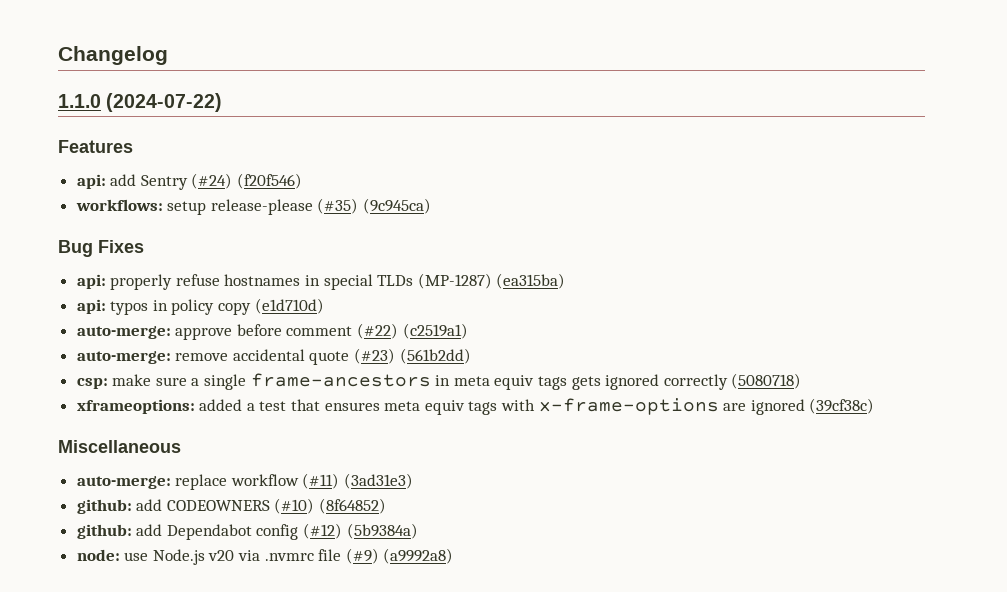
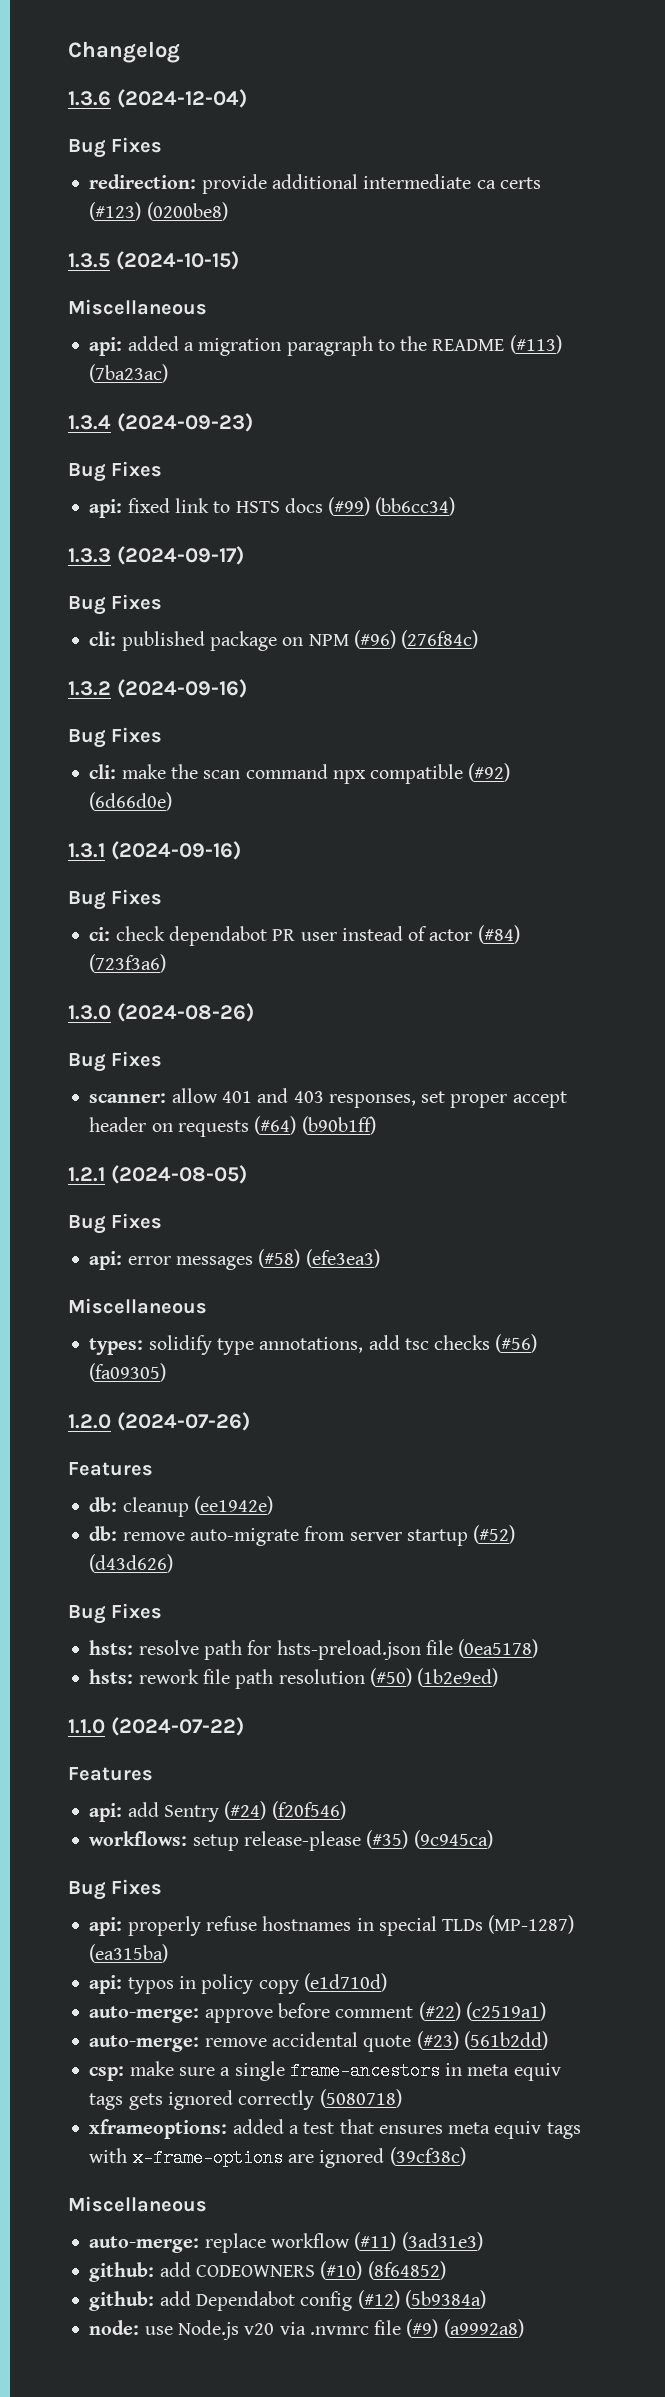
(168, 55) none -> [68,89,247,108] [68,137,163,158] [89,174,541,194] [89,202,228,221] [68,251,239,270] [68,299,207,315] [89,335,562,356] [89,364,169,383] [68,413,253,432] [68,461,163,482] [89,497,456,518] [68,546,244,565] [68,594,163,615] [89,630,479,651] [68,679,247,698] [68,727,163,748] [89,763,511,784] [89,792,173,811] [68,841,241,860] [68,889,163,910] [89,925,520,946] [89,954,167,973] [68,1003,254,1022] [68,1051,163,1072] [89,1088,567,1108] [89,1116,376,1137] [68,1165,247,1184] [68,1213,163,1234] [89,1249,380,1270] [68,1298,207,1314] [89,1334,538,1355] [89,1363,167,1382] [68,1412,250,1431] [68,1462,153,1476] [89,1496,273,1517] [89,1525,516,1546] [89,1554,174,1573] [68,1603,163,1624] [89,1639,539,1660] [89,1668,499,1689] // 1.3.6 (2024-12-04) // Bug Fixes // redirection: provide additional intermediate ca certs (#123) (0200be8) // 1.3.5 (2024-10-15) // Miscellaneous // api: added a migration paragraph to the README (#113) (7ba23ac) // 1.3.4 (2024-09-23) // Bug Fixes // api: fixed link to HSTS docs (#99) (bb6cc34) // 1.3.3 (2024-09-17) // Bug Fixes // cli: published package on NPM (#96) (276f84c) // 1.3.2 (2024-09-16) // Bug Fixes // cli: make the scan command npx compatible (#92) (6d66d0e) // 1.3.1 (2024-09-16) // Bug Fixes // ci: check dependabot PR user instead of actor (#84) (723f3a6) // 1.3.0 (2024-08-26) // Bug Fixes // scanner: allow 401 and 403 responses, set proper accept header on requests (#64) (b90b1ff) // 1.2.1 (2024-08-05) // Bug Fixes // api: error messages (#58) (efe3ea3) // Miscellaneous // types: solidify type annotations, add tsc checks (#56) (fa09305) // 1.2.0 (2024-07-26) // Features // db: cleanup (ee1942e) // db: remove auto-migrate from server startup (#52) (d43d626) // Bug Fixes // hsts: resolve path for hsts-preload.json file (0ea5178) // hsts: rework file path resolution (#50) (1b2e9ed)

